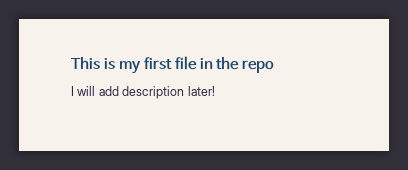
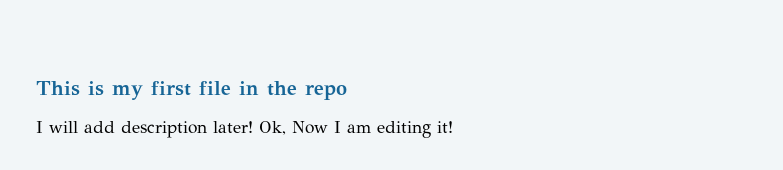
(215, 91) none -> [259,121,453,138] Ok, Now I am editing it!

